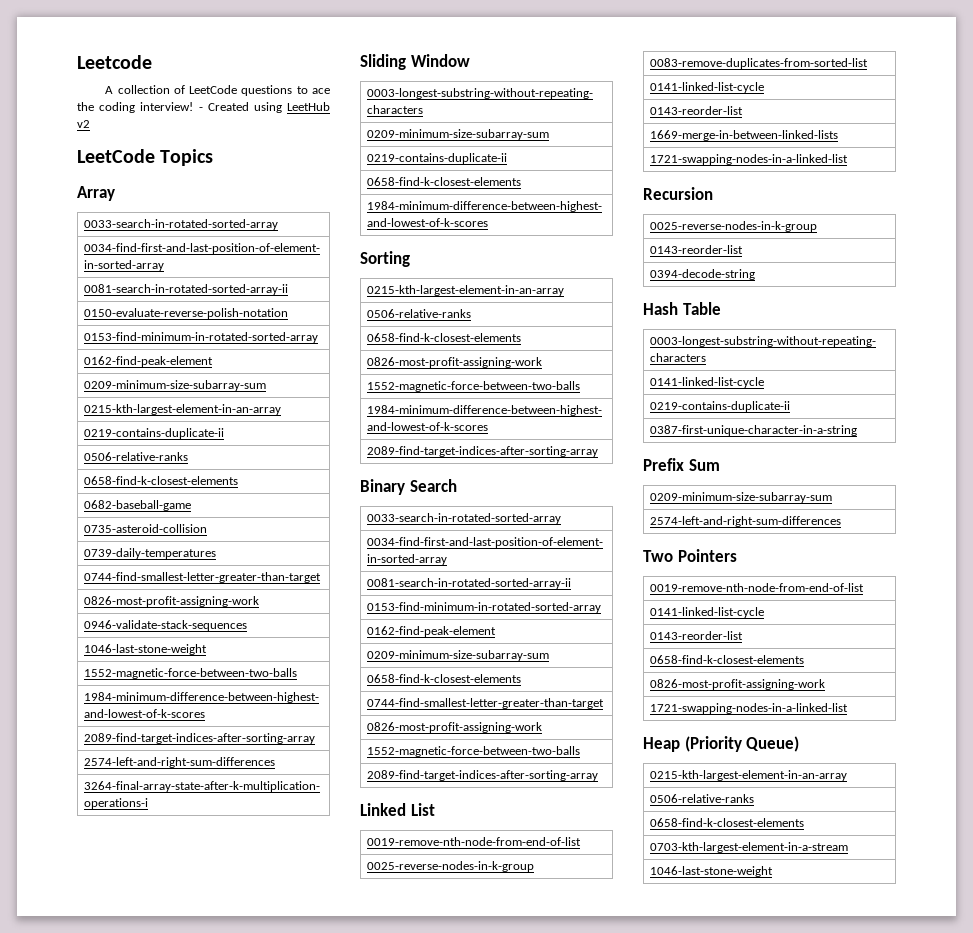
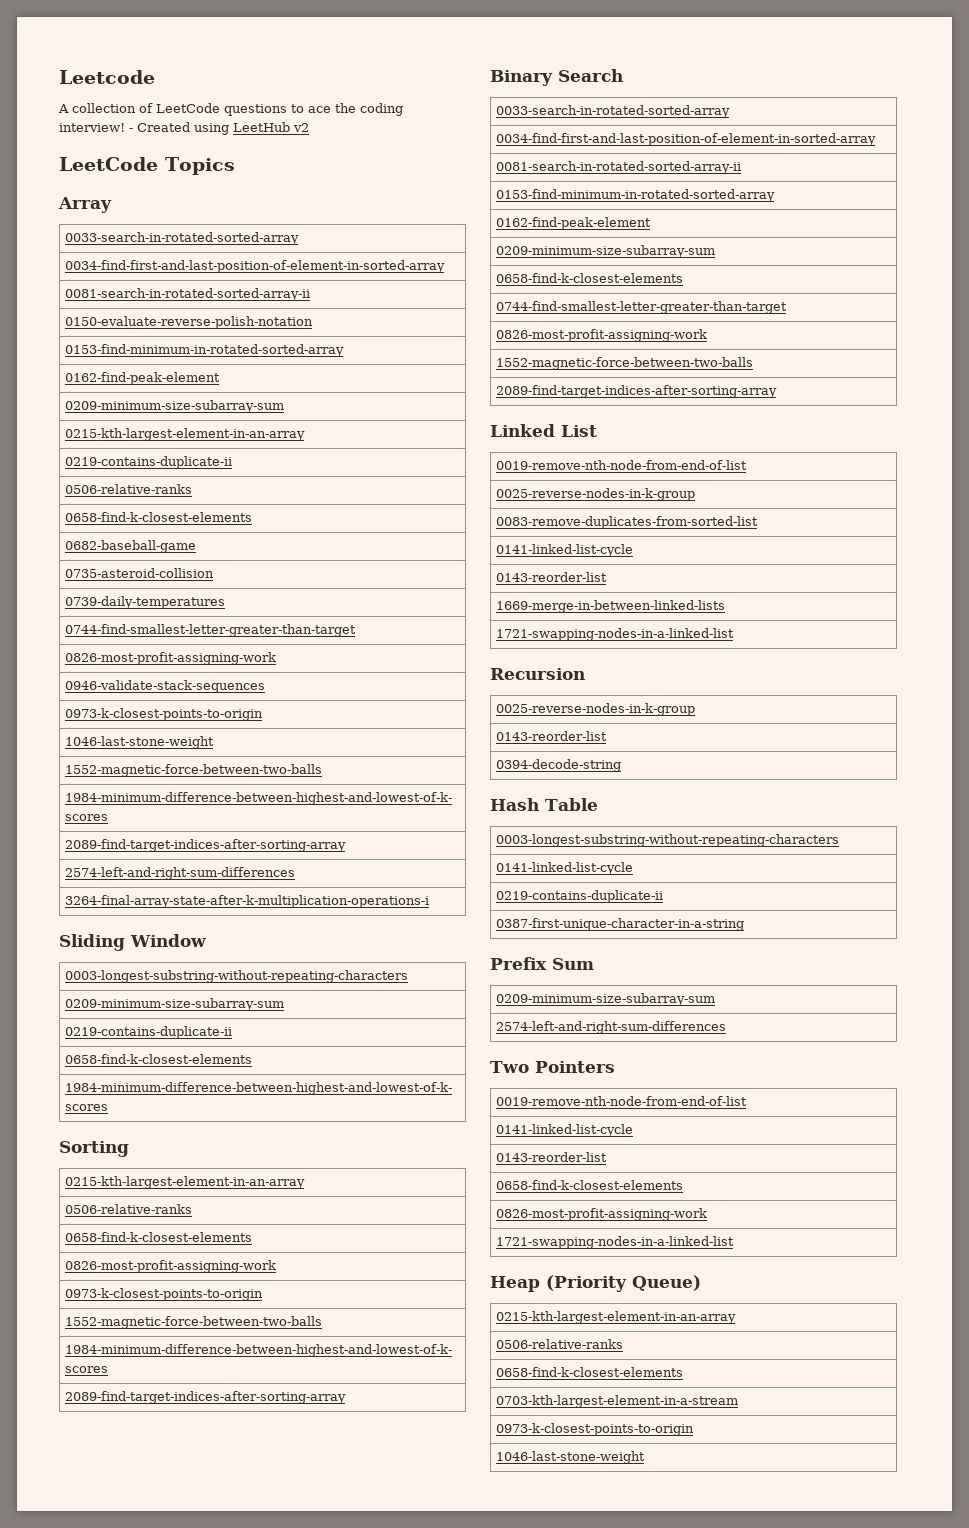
(248, 625) none -> [65,708,264,721] // 0973-k-closest-points-to-origin
(543, 362) none -> [65,1288,264,1301] // 0973-k-closest-points-to-origin
(849, 847) none -> [496,1423,695,1436] // 0973-k-closest-points-to-origin

